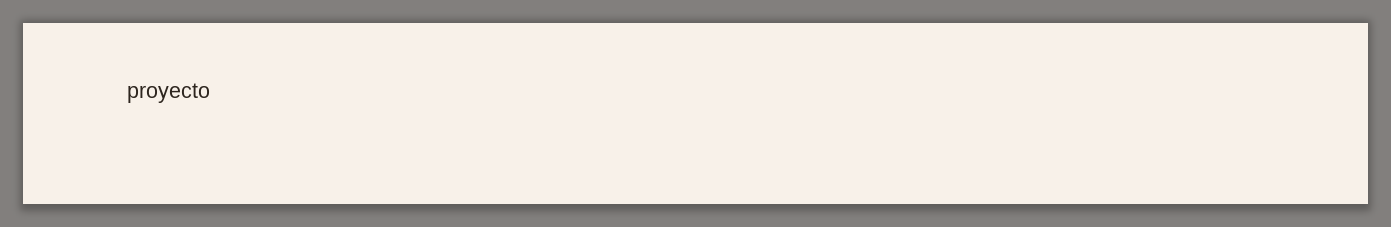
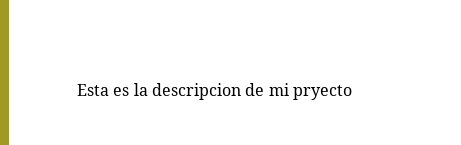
[127,83,210,103] proyecto -> [77,83,352,100] Esta es la descripcion de mi pryecto

